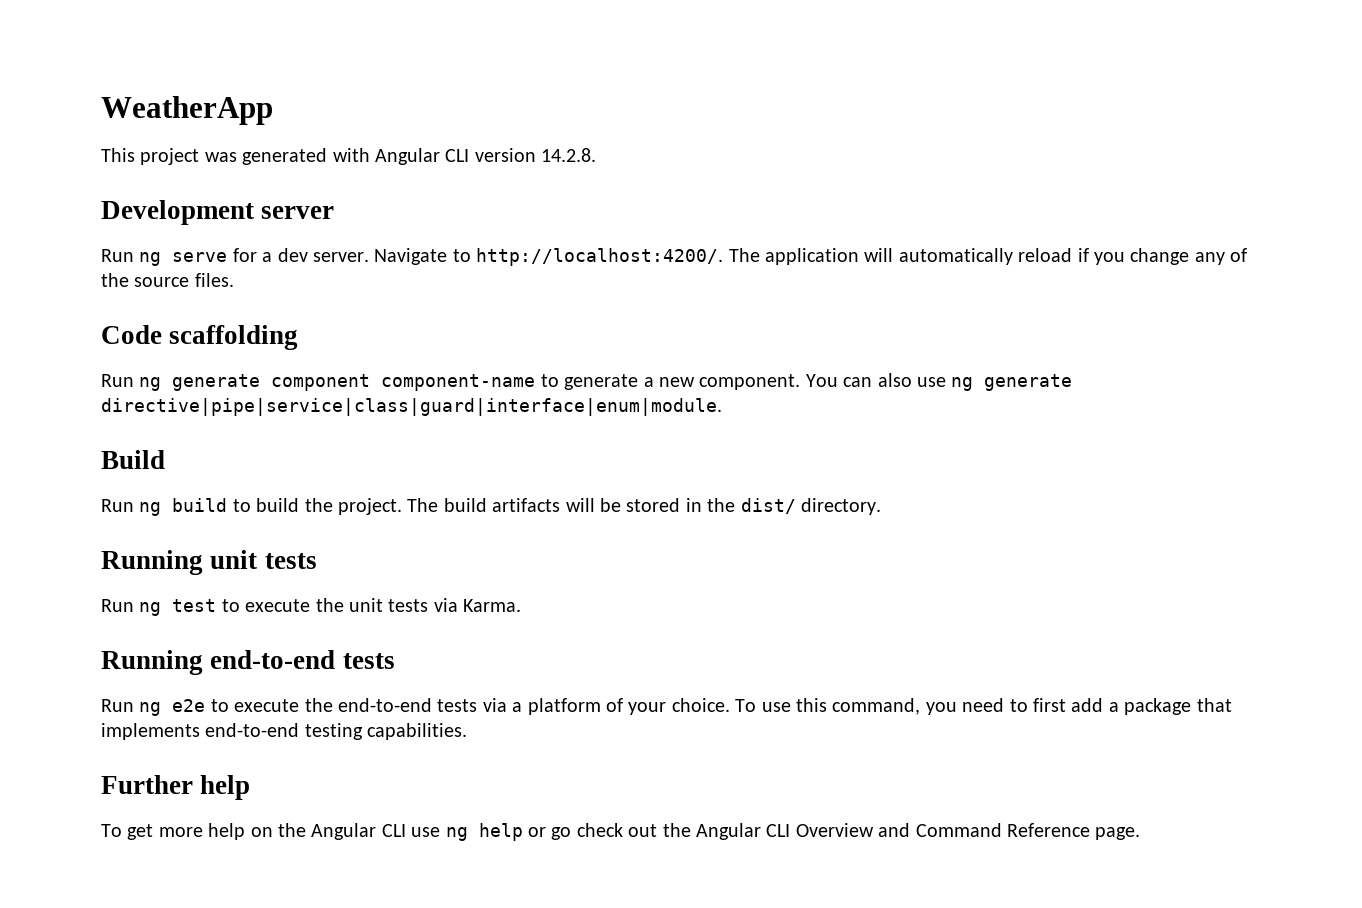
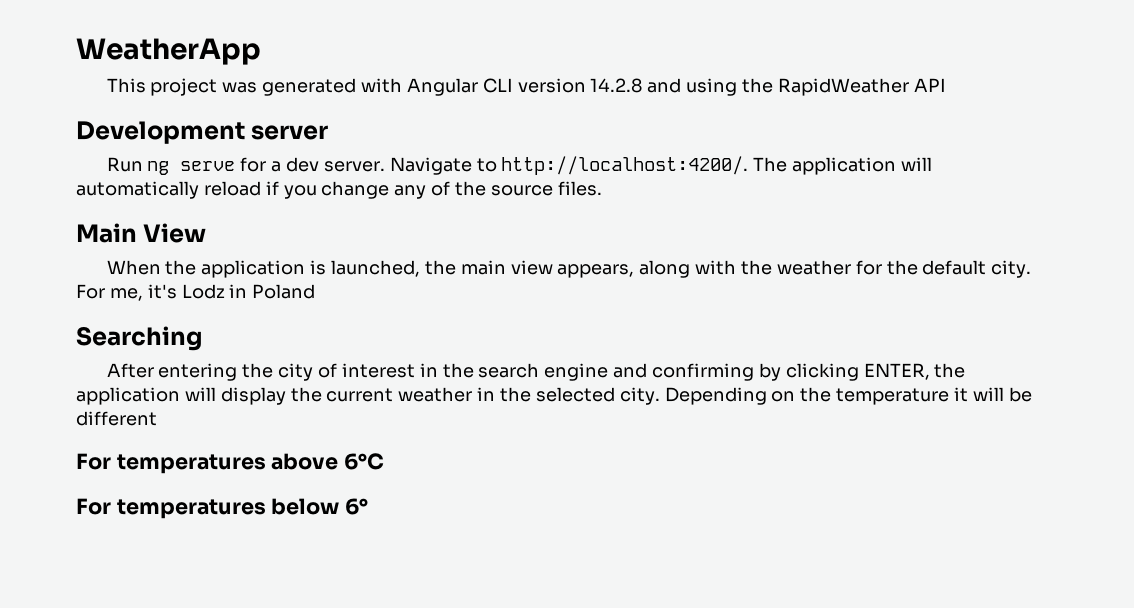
[541,148,597,162] 14.2.8. -> [590,78,946,96] 14.2.8 and using the RapidWeather API
[101,325,299,350] [101,373,1073,391] [101,398,722,416] [101,450,165,469] [101,498,881,516] [101,550,317,575] [101,598,522,616] [101,650,395,675] [101,698,1232,716] [101,723,468,740] [101,775,251,800] [101,823,1141,841] Code scaffolding // Run ng generate component component-name to generate a new component. You can also use ng generate directive|pipe|service|class|guard|interface|enum|module. // Build // Run ng build to build the project. The build artifacts will be stored in the dist/ directory. // Running unit tests // Run ng test to execute the unit tests via Karma. // Running end-to-end tests // Run ng e2e to execute the end-to-end tests via a platform of your choice. To use this command, you need to first add a package that implements end-to-end testing capabilities. // Further help // To get more help on the Angular CLI use ng help or go check out the Angular CLI Overview and Command Reference page. -> [76,223,207,243] [106,260,1032,278] [76,284,316,301] [76,326,202,351] [106,363,966,381] [76,387,1032,405] [76,411,157,426] [76,453,385,474] [76,498,369,519] Main View // When the application is launched, the main view appears, along with the weather for the default city. For me, it's Lodz in Poland // Searching // After entering the city of interest in the search engine and confirming by clicking ENTER, the application will display the current weather in the selected city. Depending on the temperature it will be different // For temperatures above 6°C // For temperatures below 6°

